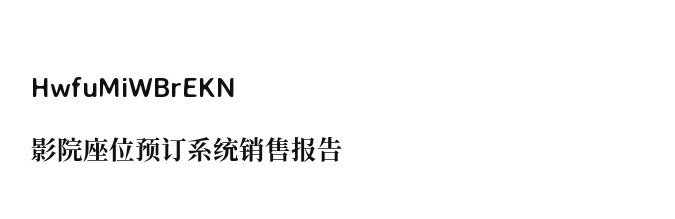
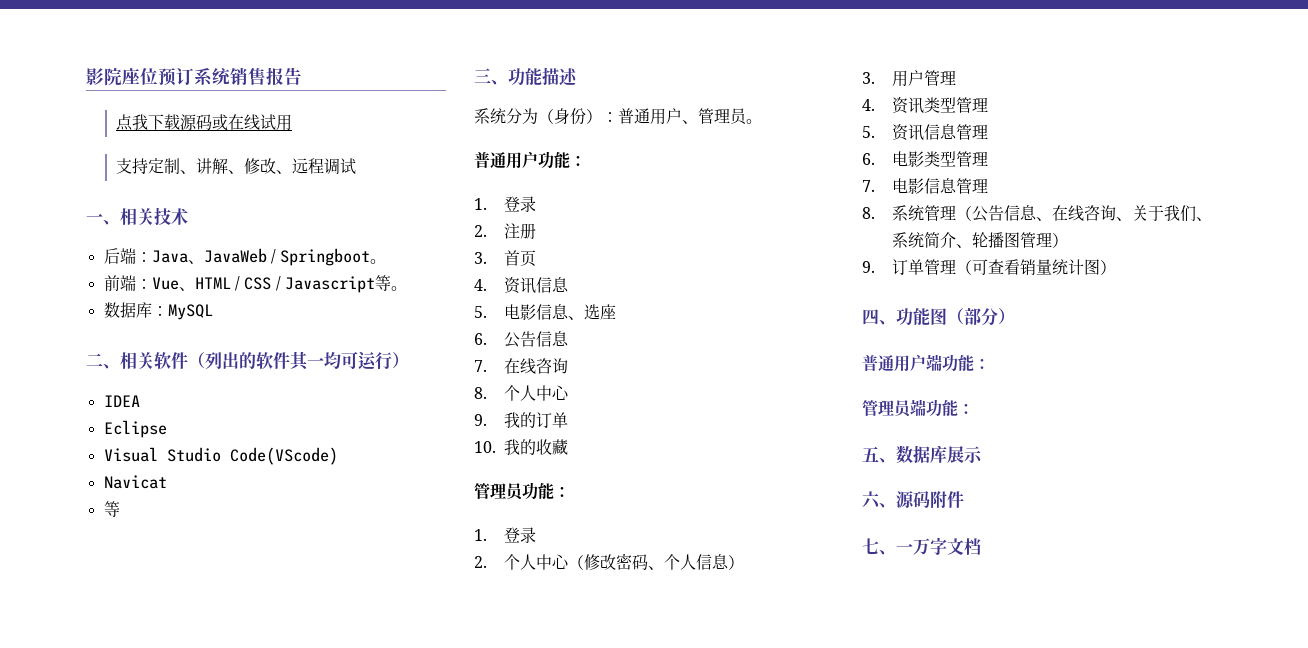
[31,77,235,97] HwfuMiWBrEKN // -> (86, 76) none
(343, 149) none -> [115,114,292,131] [115,158,356,175] [86,207,188,226] [103,248,387,266] [103,275,407,293] [103,302,213,320] [86,351,409,371] [103,395,140,407] [103,420,167,438] [103,447,338,465] [103,475,167,489] [103,501,120,517] [474,67,578,86] [474,108,762,125] [474,151,586,169] [474,196,536,212] [474,223,536,239] [474,250,536,267] [474,277,569,294] [474,304,616,320] [474,331,569,348] [474,358,568,374] [474,385,569,401] [474,412,568,428] [474,439,568,455] [474,482,570,501] [474,527,536,543] [474,553,744,570] [862,70,956,87] [862,97,988,114] [862,124,988,141] [862,151,988,167] [862,178,988,194] [862,205,1212,222] [891,232,1068,248] [862,259,1116,275] [862,308,1015,326] [862,354,990,372] [862,399,974,418] [862,445,983,464] [862,491,964,509] [862,537,981,555] // 点我下载源码或在线试用 // 支持定制、讲解、修改、远程调试 // 一、相关技术 // 后端：Java、JavaWeb / Springboot。 // 前端：Vue、HTML / CSS / Javascript等。 // 数据库：MySQL // 二、相关软件（列出的软件其一均可运行） // IDEA // Eclipse // Visual Studio Code(VScode) // Navicat // 等 // 三、功能描述 // 系统分为（身份）：普通用户、管理员。 // 普通用户功能： // 1.登录 // 2.注册 // 3.首页 // 4.资讯信息 // 5.电影信息、选座 // 6.公告信息 // 7.在线咨询 // 8.个人中心 // 9.我的订单 // 10.我的收藏 // 管理员功能： // 1.登录 // 2.个人中心（修改密码、个人信息） // 3.用户管理 // 4.资讯类型管理 // 5.资讯信息管理 // 6.电影类型管理 // 7.电影信息管理 // 8.系统管理（公告信息、在线咨询、关于我们、系统简介、轮播图管理） // 9.订单管理（可查看销量统计图） // 四、功能图（部分） // 普通用户端功能： // 管理员端功能： // 五、数据库展示 // 六、源码附件 // 七、一万字文档

